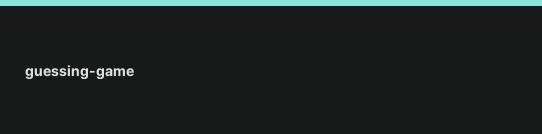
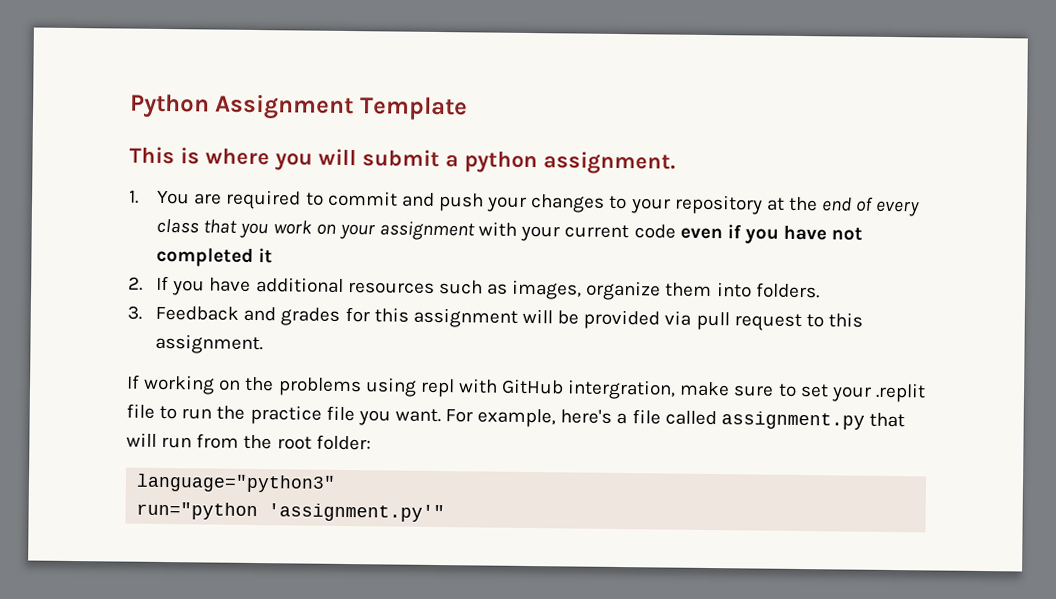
[25,65,134,80] guessing-game -> [129,93,468,121] [129,146,676,175] [129,189,921,217] [156,218,864,244] [156,246,274,267] [128,275,820,301] [127,305,863,332] [155,333,264,355] [126,374,926,403] [126,403,905,430] [126,432,371,451] [136,473,337,493] [136,501,446,523] Python Assignment Template // This is where you will submit a python assignment. // 1. You are required to commit and push your changes to your repository at the end of every class that you work on your assignment with your current code even if you have not completed it // 2. If you have additional resources such as images, organize them into folders. // 3. Feedback and grades for this assignment will be provided via pull request to this assignment. // If working on the problems using repl with GitHub intergration, make sure to set your .replit file to run the practice file you want. For example, here's a file called assignment.py that will run from the root folder: // language="python3" // run="python 'assignment.py'"

